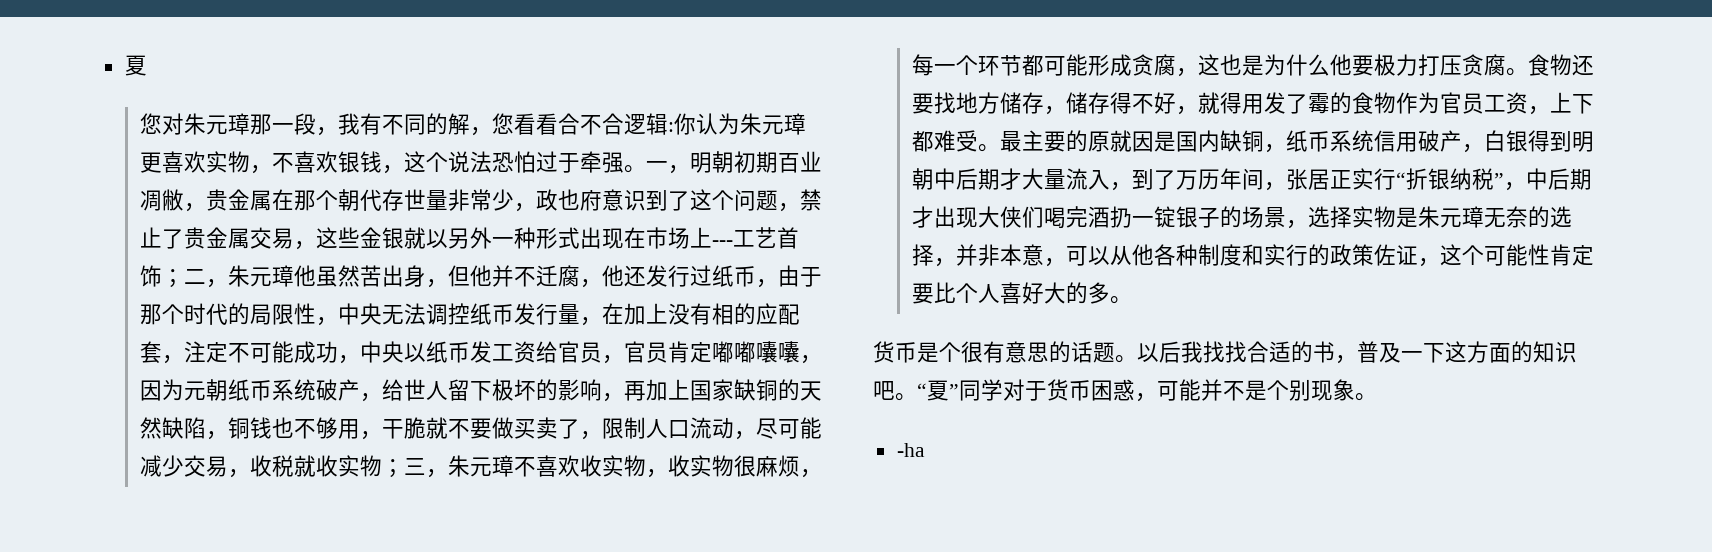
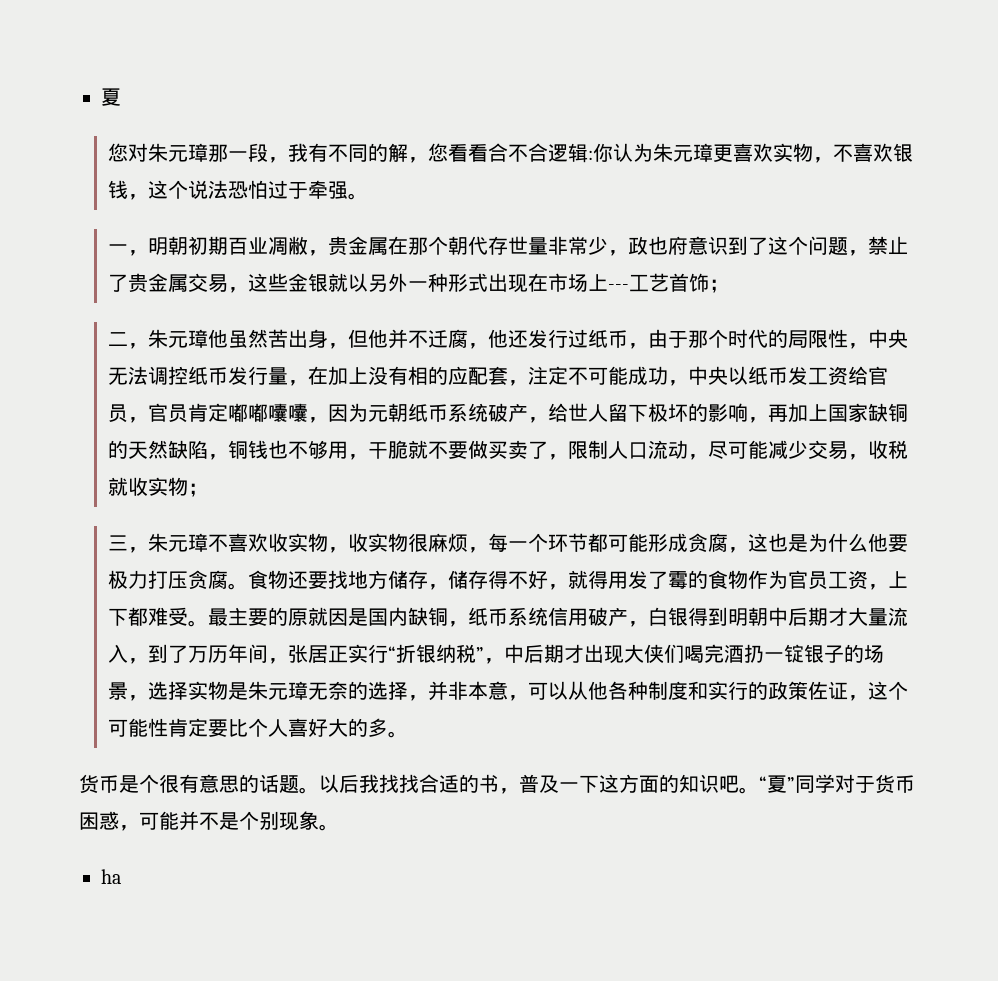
(646, 169) none -> (368, 196) //
(184, 278) none -> (729, 286) //
(404, 468) none -> (208, 490) //
[896,443,925,457] -ha -> [101,869,121,884] ha

